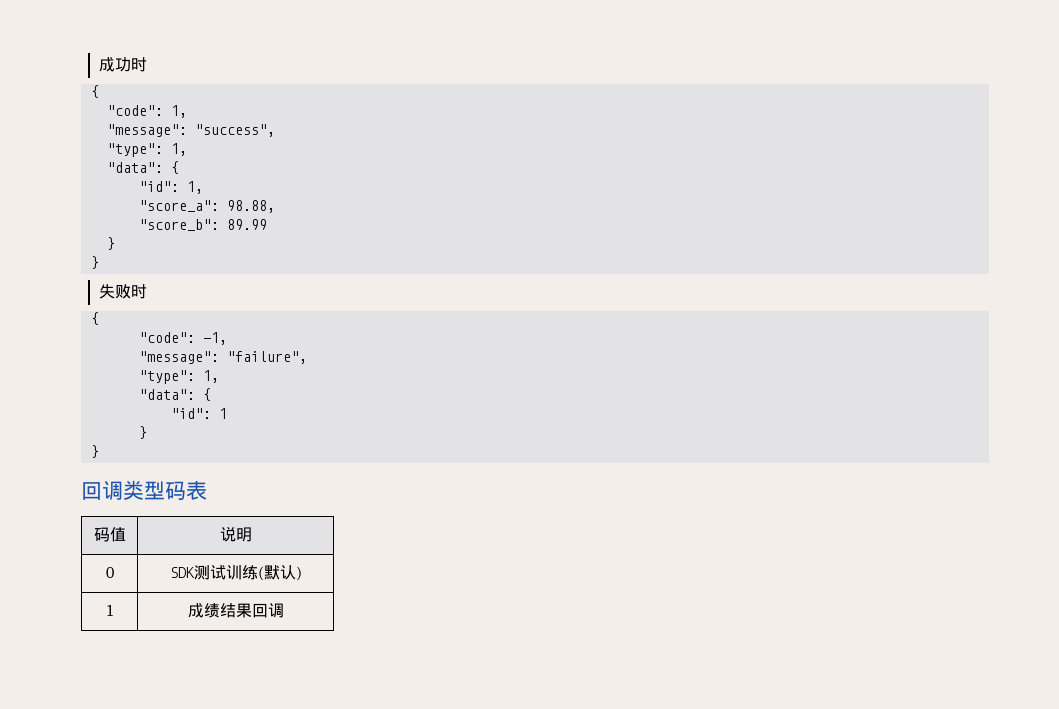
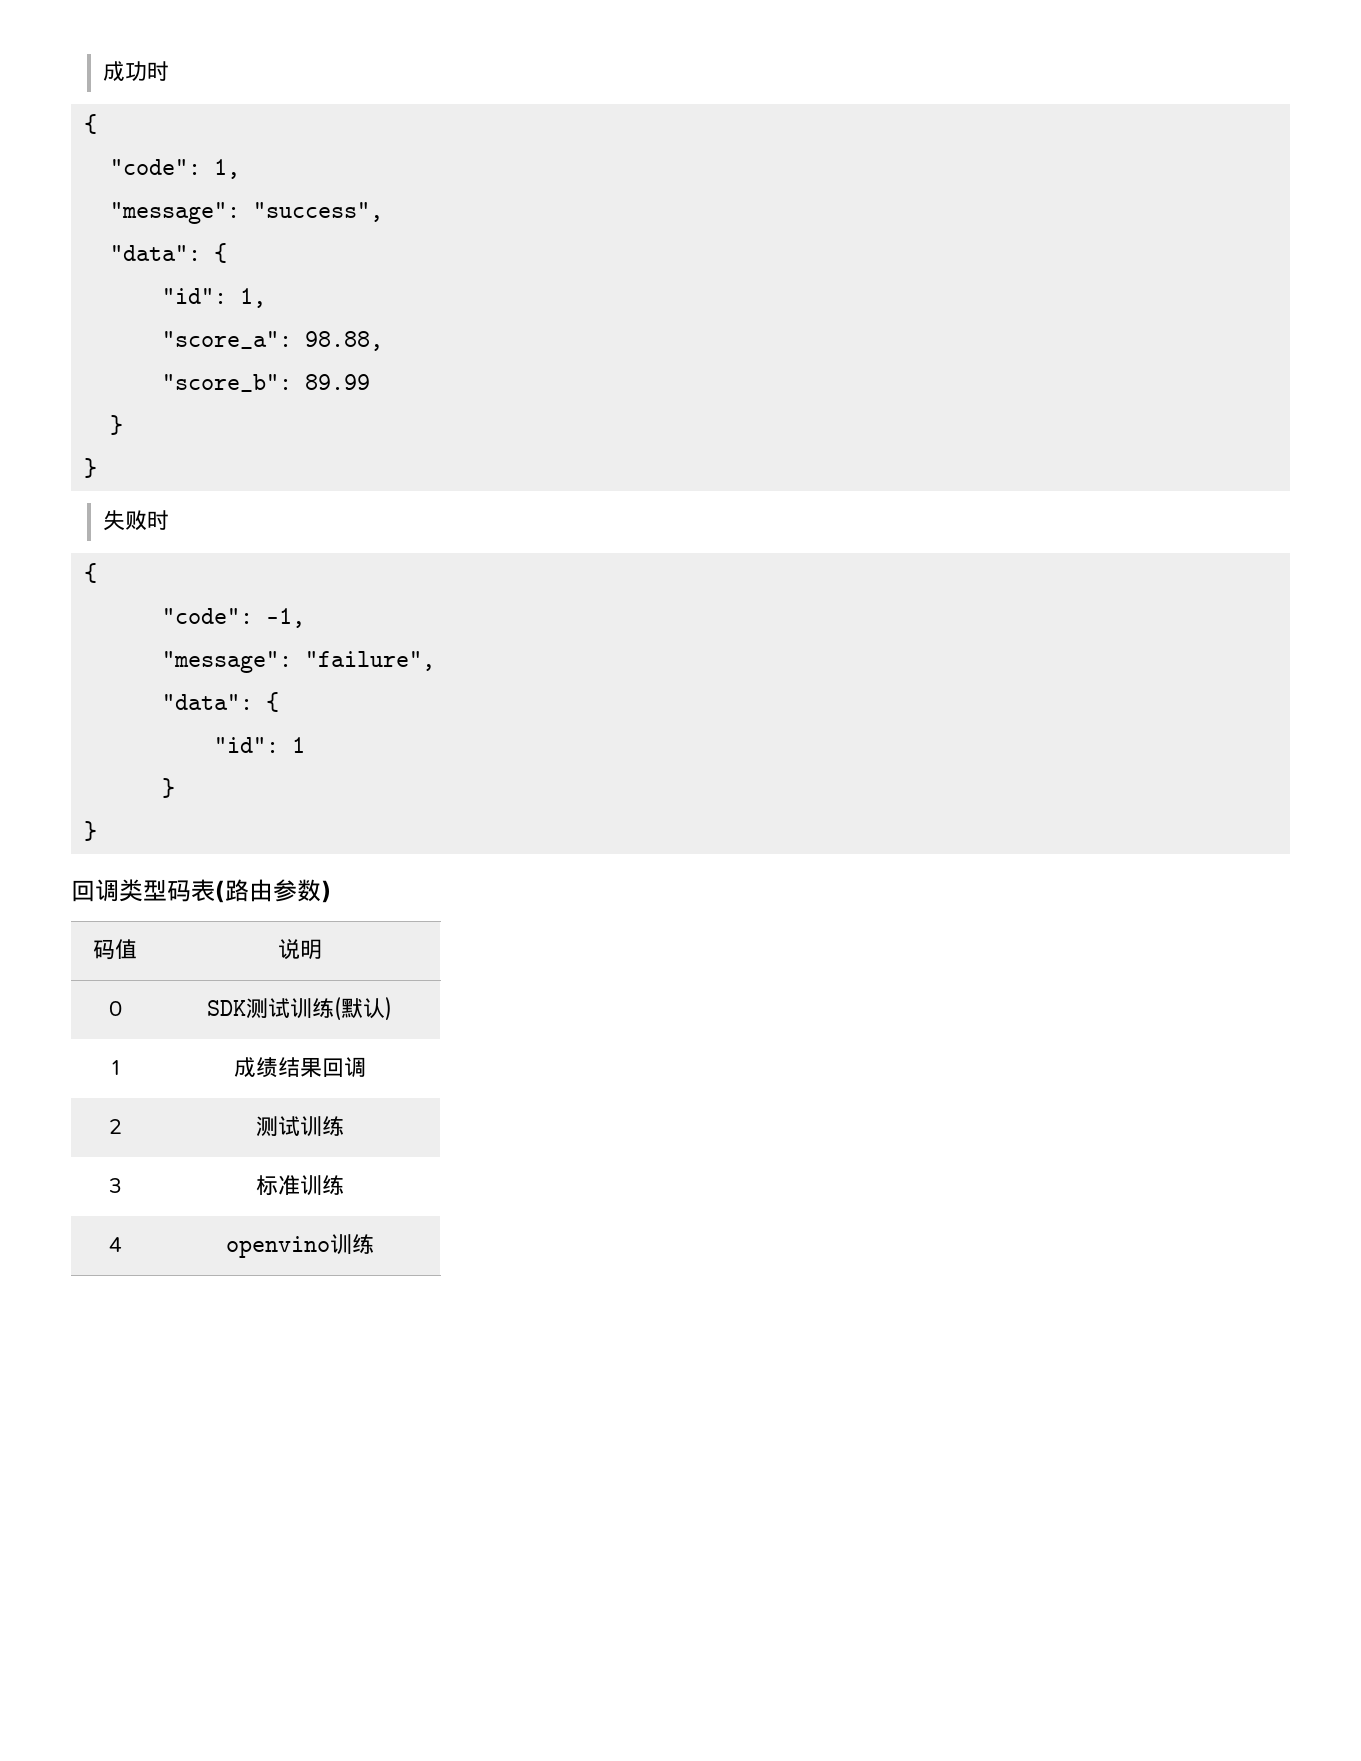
[106,143,187,157] // "type": 1, -> (384, 212) none
[138,370,219,384] // "type": 1, -> (436, 661) none
(207, 490) none -> [215,879,331,903] (路由参数)
(284, 610) none -> [108,1119,122,1134] [255,1116,344,1137] [108,1178,122,1193] [255,1175,344,1196] [108,1237,122,1252] [225,1234,374,1258] // 2 | 测试训练 // 3 | 标准训练 // 4 | openvino训练

